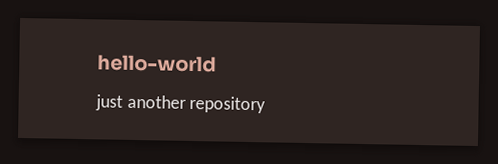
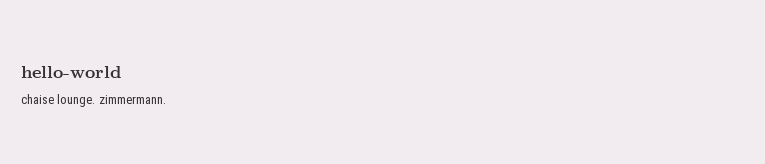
[95,94,267,114] just another repository -> [21,94,166,107] chaise lounge. zimmermann.

